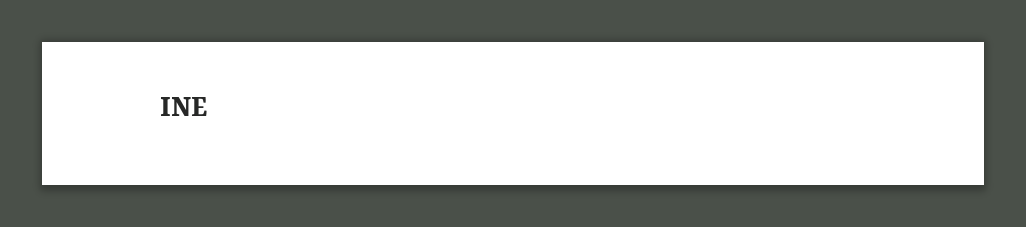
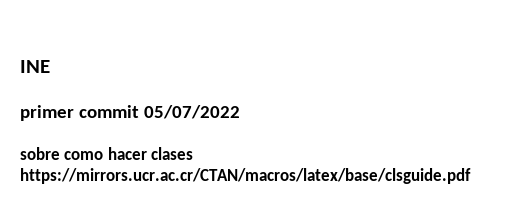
(207, 106) none -> [20,105,240,121] [20,147,194,160] [20,168,471,184] // primer commit 05/07/2022 // sobre como hacer clases https://mirrors.ucr.ac.cr/CTAN/macros/latex/base/clsguide.pdf

